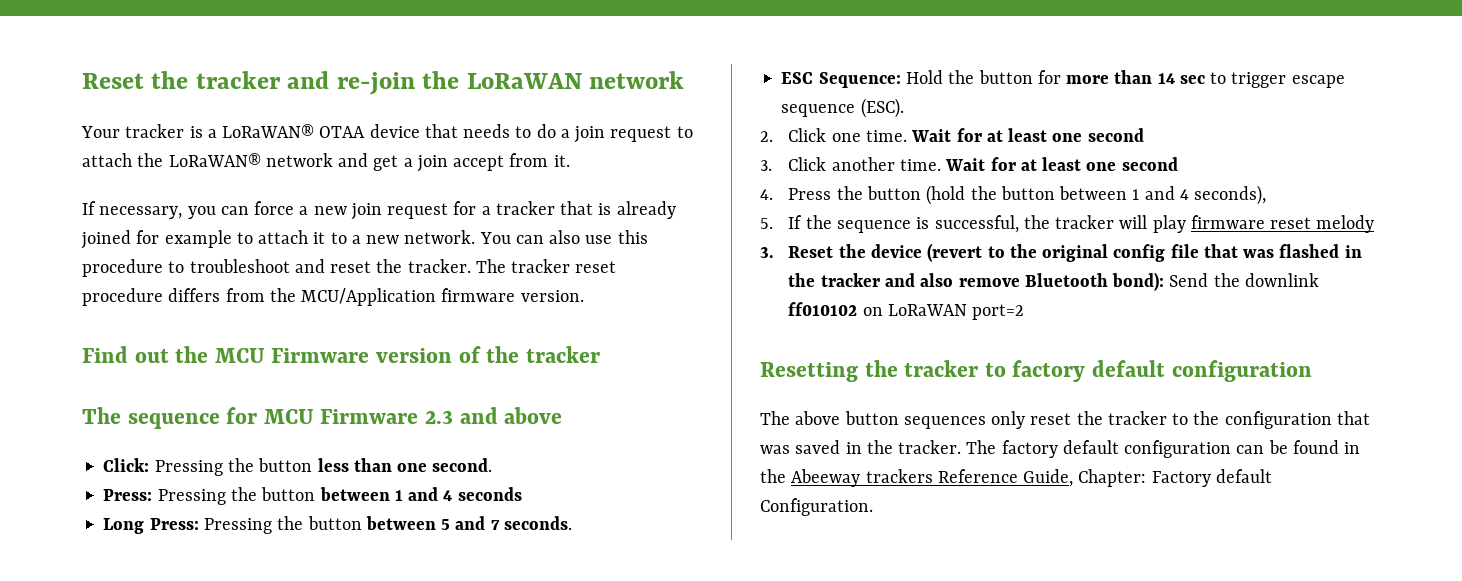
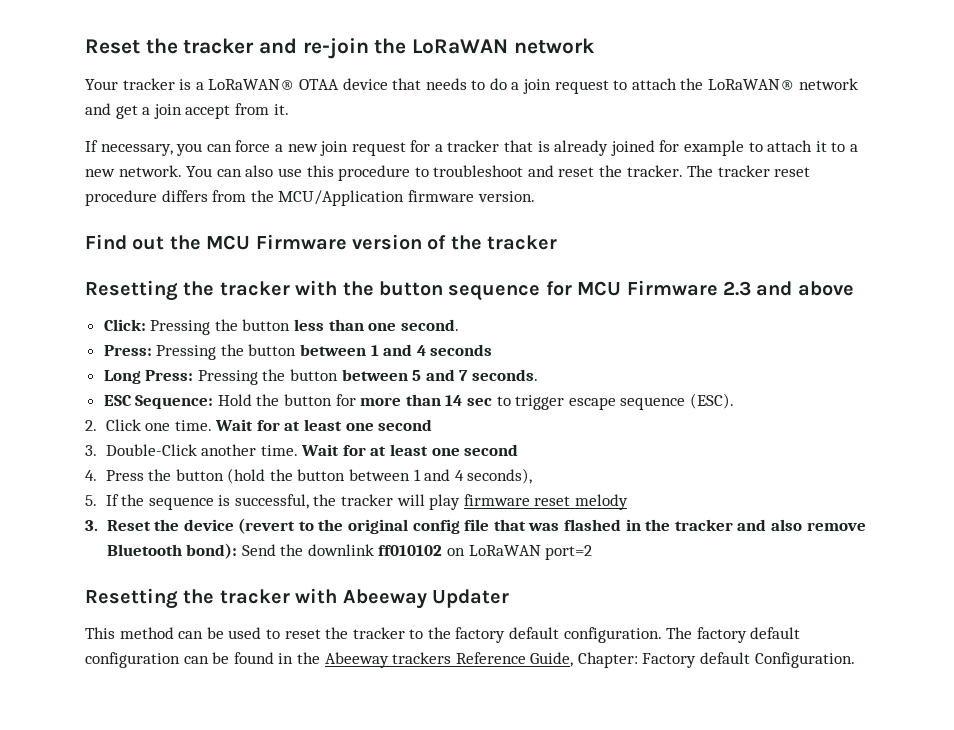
[82,407,121,424] The -> [85,280,443,301] Resetting the tracker with the button
[788,157,827,171] Click -> [105,444,197,456] Double-Click
[984,360,1312,382] [760,411,1026,429] to factory default configuration // The above button sequences only -> [295,588,509,609] [85,627,280,639] with Abeeway Updater // This method can be used to
[1224,411,1370,429] [760,440,962,454] configuration that was saved in the tracker. -> [455,627,662,643] factory default configuration.

